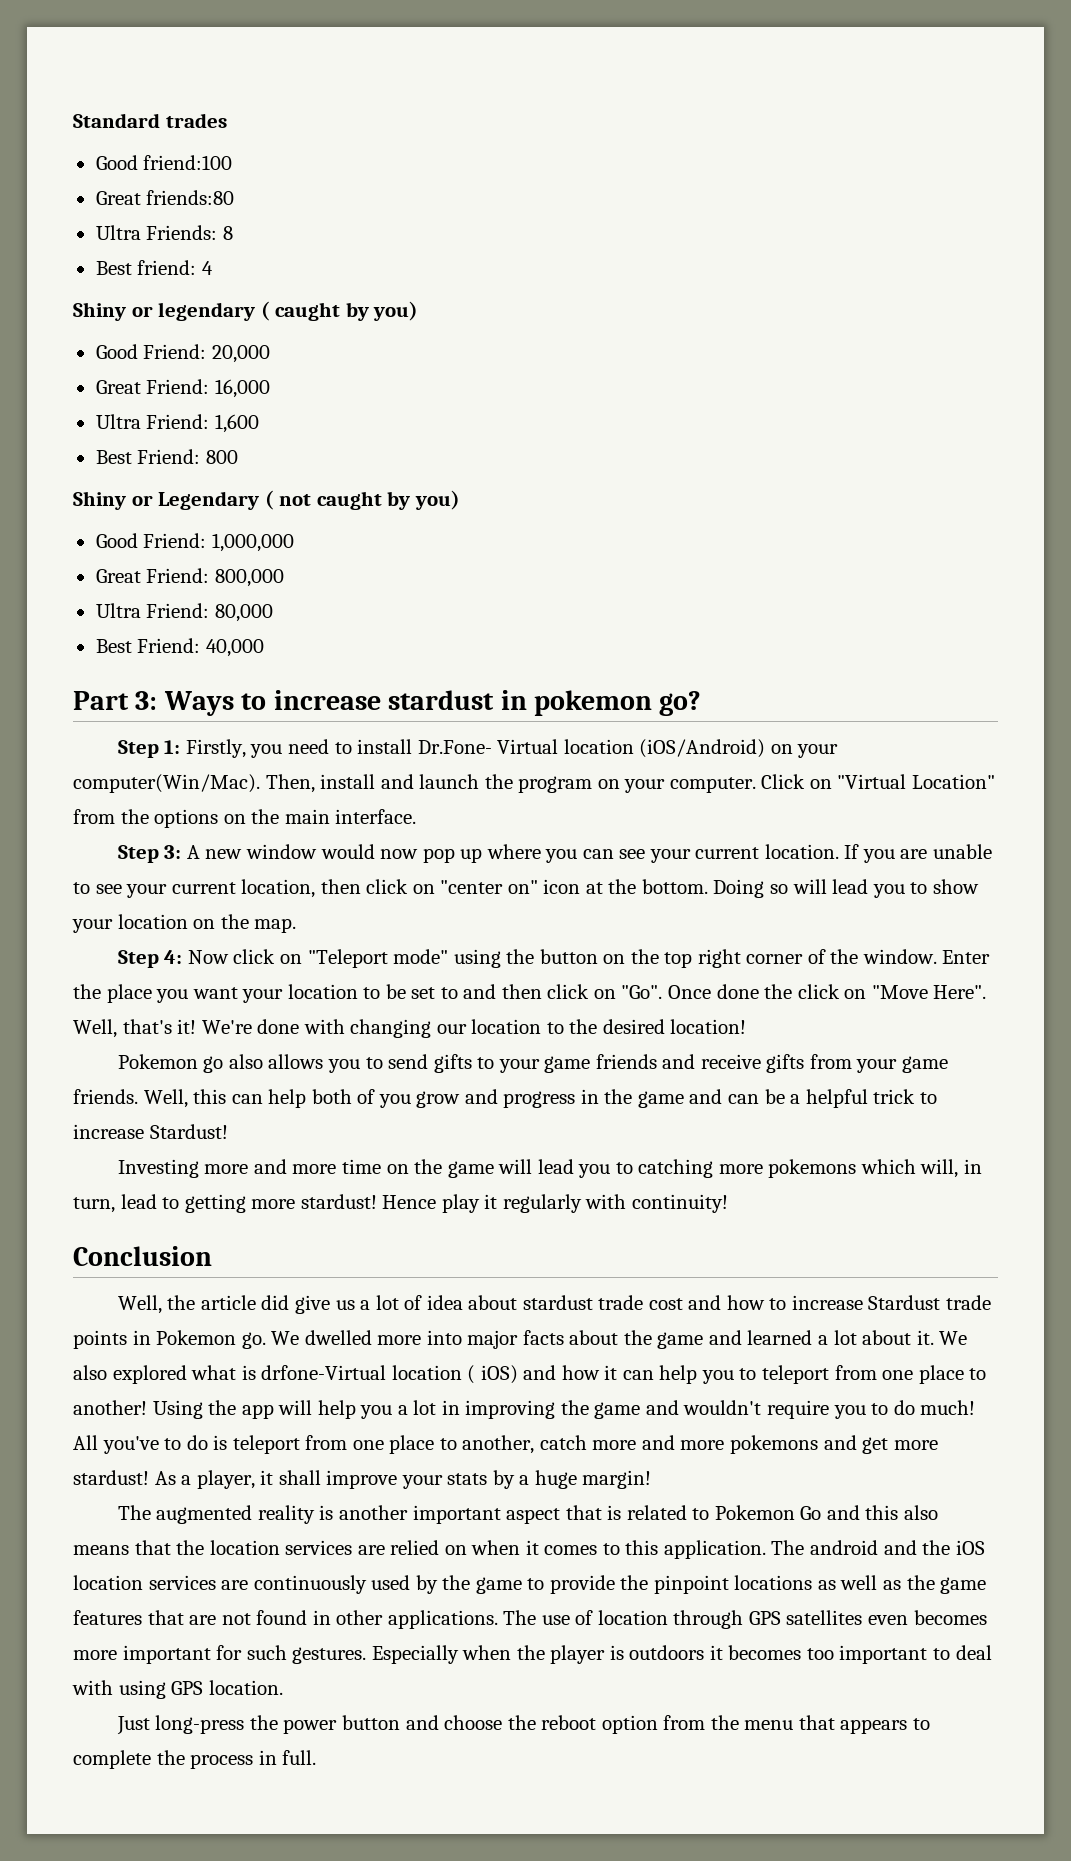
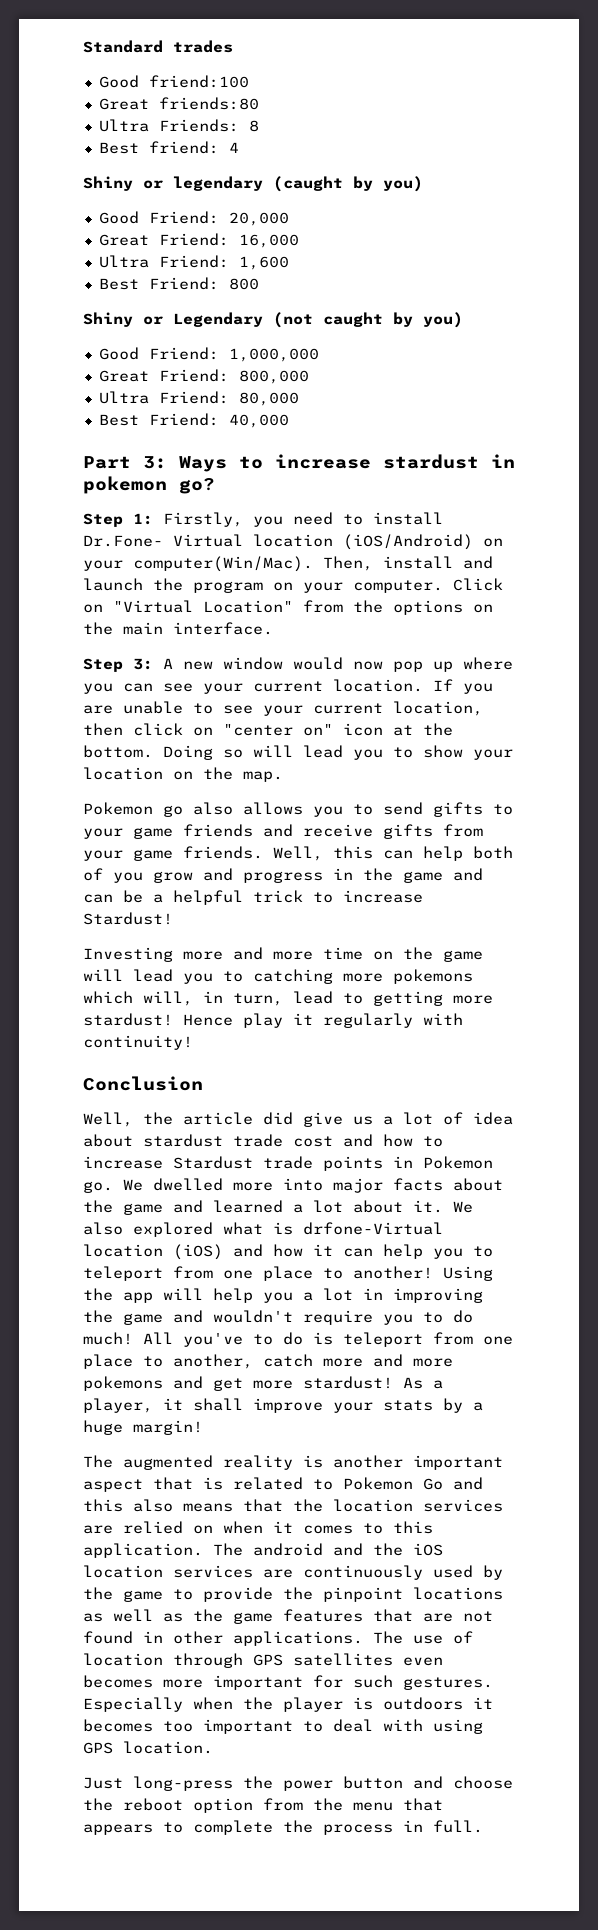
[260,301,341,321] ( caught -> [273,176,343,192] (caught
[264,490,312,510] ( not -> [273,312,313,328] (not
[117,949,991,968] [73,984,987,1003] [73,1019,747,1038] // Step 4: Now click on "Teleport mode" using the button on the top right corner of the window. Enter the place you want your location to be set to and then click on "Go". Once done the click on "Move Here". Well, that's it! We're done with changing our location to the desired location! -> (283, 776) none
[467,1365,518,1384] ( iOS) -> [173,1244,223,1260] (iOS)

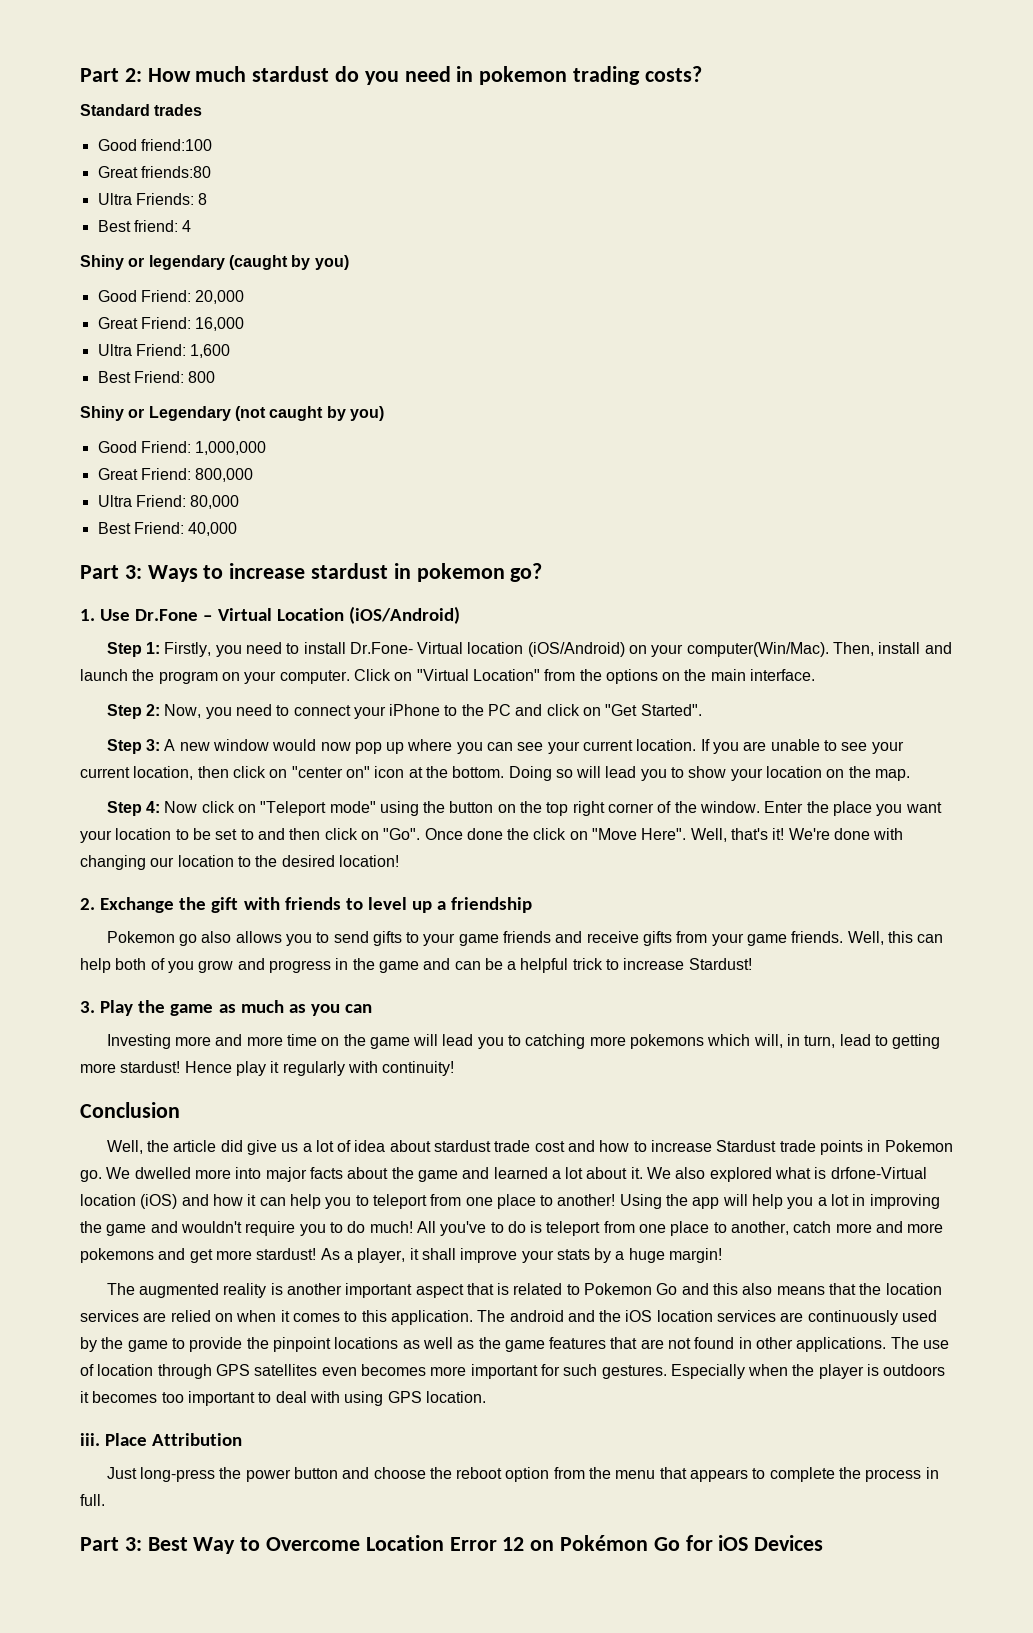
(83, 46) none -> [80,66,702,85] Part 2: How much stardust do you need in pokemon trading costs? //
(215, 486) none -> [80,606,460,624] // 1. Use Dr.Fone – Virtual Location (iOS/Android)
(273, 628) none -> [106,704,702,719] // Step 2: Now, you need to connect your iPhone to the PC and click on "Get Started".
(283, 776) none -> [106,801,942,816] [80,828,904,843] [80,855,399,870] [80,897,533,913] // Step 4: Now click on "Teleport mode" using the button on the top right corner of the window. Enter the place you want your location to be set to and then click on "Go". Once done the click on "Move Here". Well, that's it! We're done with changing our location to the desired location! // 2. Exchange the gift with friends to level up a friendship
(173, 918) none -> [80,1000,373,1016] // 3. Play the game as much as you can
(213, 1747) none -> [80,1433,243,1446] // iii. Place Attribution
(483, 1826) none -> [80,1535,824,1554] // Part 3: Best Way to Overcome Location Error 12 on Pokémon Go for iOS Devices

